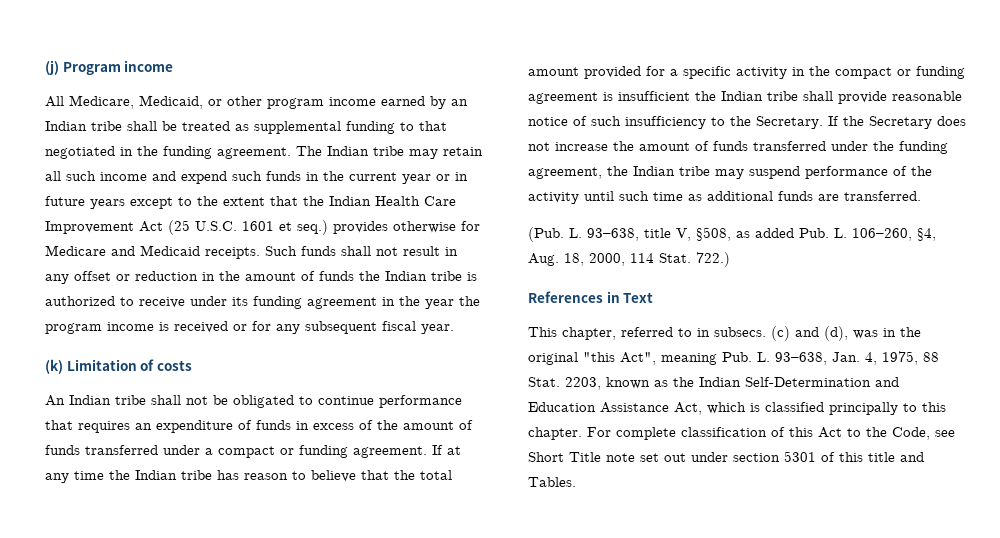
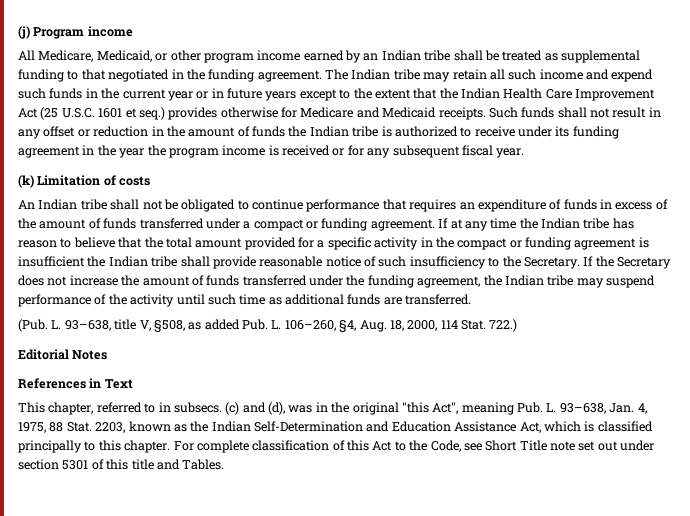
(730, 259) none -> [18,349,108,360] // Editorial Notes

